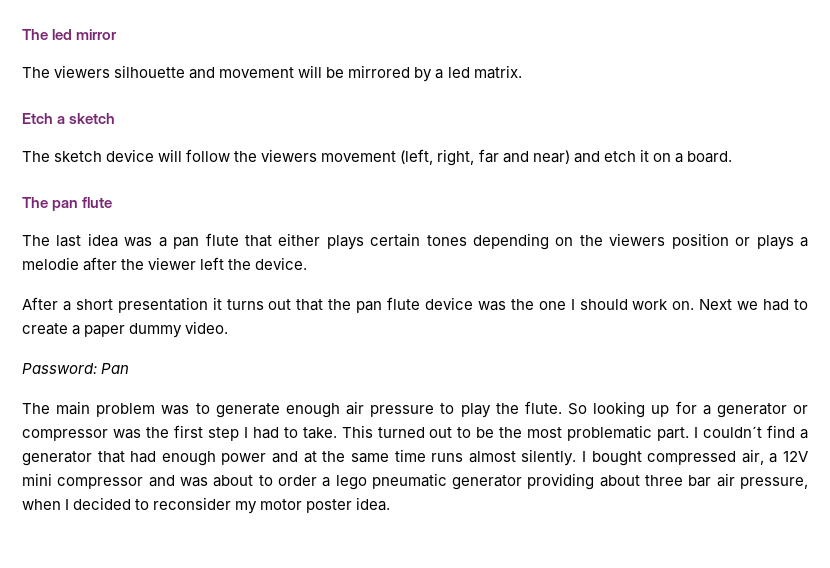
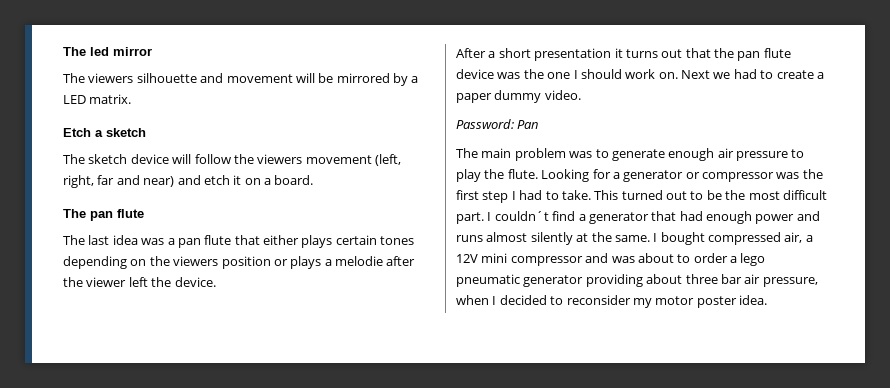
[447,67,470,78] led -> [63,95,86,104] LED
[568,401,670,418] So looking up -> [541,169,590,182] Looking
[567,425,653,441] problematic -> [782,190,827,200] difficult
[303,449,577,466] at the same time runs almost silently. -> [456,232,650,245] runs almost silently at the same.

